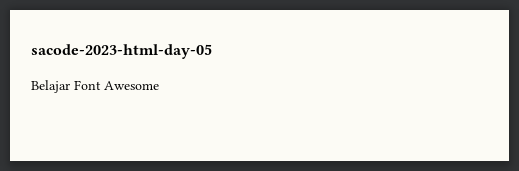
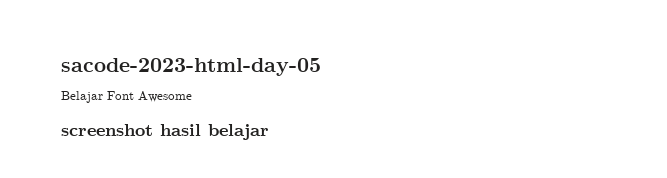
(159, 85) none -> [61,124,269,140] // screenshot hasil belajar

